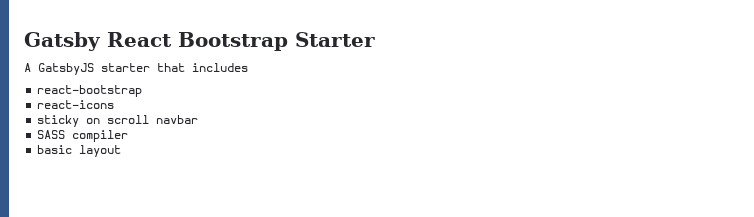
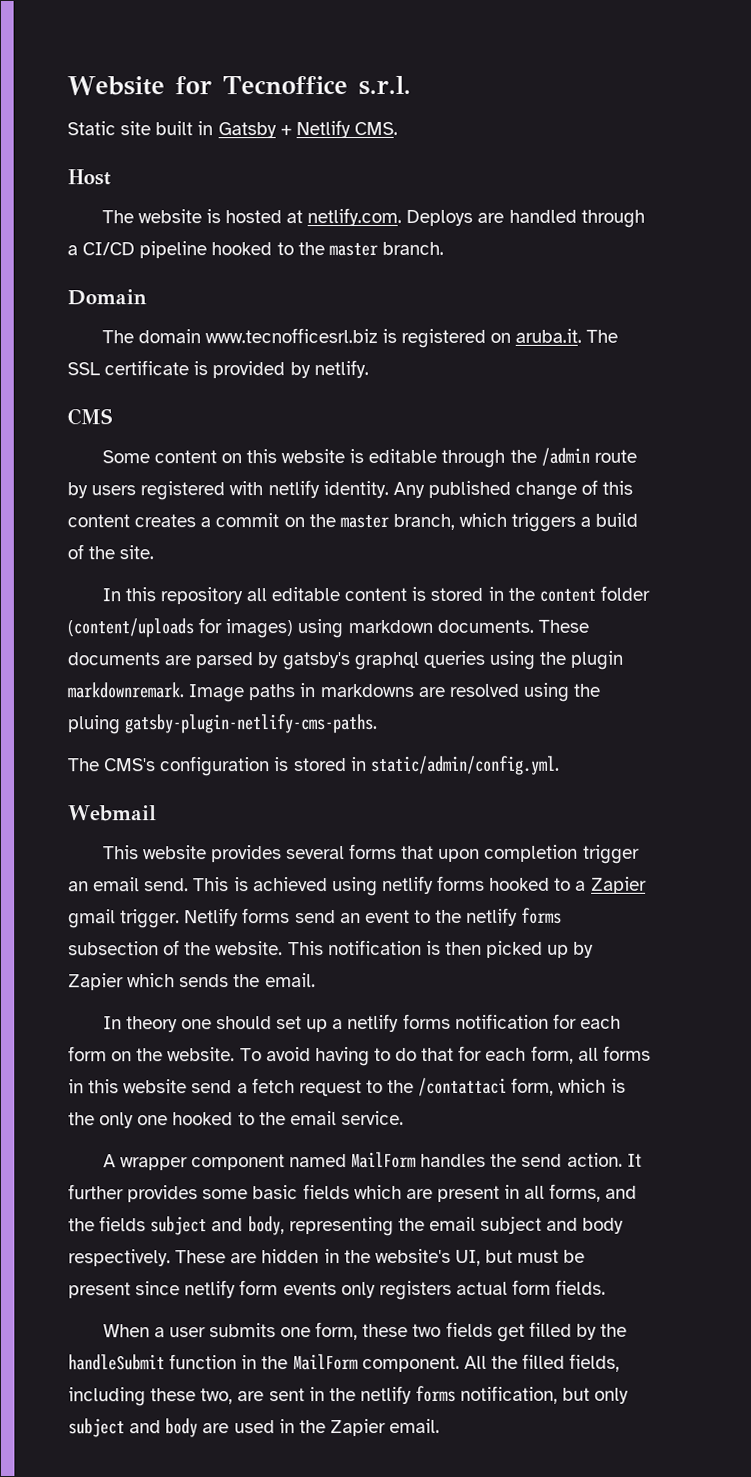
[24,32,375,51] [24,63,248,75] [37,85,143,97] [37,100,115,109] [37,115,199,127] [37,130,129,142] [37,145,122,157] Gatsby React Bootstrap Starter // A GatsbyJS starter that includes // react-bootstrap // react-icons // sticky on scroll navbar // SASS compiler // basic layout -> [67,75,411,96] [67,120,398,139] [67,169,111,186] [101,207,645,228] [67,241,444,259] [67,289,147,306] [101,327,619,348] [67,360,369,379] [67,408,113,426] [101,447,637,468] [67,479,634,501] [67,512,639,532] [67,544,155,560] [101,585,650,605] [67,618,589,639] [67,650,624,671] [67,682,601,703] [67,713,378,735] [68,755,560,777] [68,805,157,822] [102,843,640,864] [68,875,647,897] [68,907,563,929] [68,939,595,958] [68,973,316,991] [102,1013,621,1033] [68,1045,651,1067] [68,1077,626,1097] [68,1110,404,1129] [102,1151,642,1171] [68,1183,638,1203] [68,1215,625,1237] [68,1248,586,1267] [68,1279,607,1300] [102,1321,628,1342] [68,1353,621,1373] [68,1385,630,1407] [68,1418,441,1438] Website for Tecnoffice s.r.l. // Static site built in Gatsby + Netlify CMS. // Host // The website is hosted at netlify.com. Deploys are handled through a CI/CD pipeline hooked to the master branch. // Domain // The domain www.tecnofficesrl.biz is registered on aruba.it. The SSL certificate is provided by netlify. // CMS // Some content on this website is editable through the /admin route by users registered with netlify identity. Any published change of this content creates a commit on the master branch, which triggers a build of the site. // In this repository all editable content is stored in the content folder (content/uploads for images) using markdown documents. These documents are parsed by gatsby's graphql queries using the plugin markdownremark. Image paths in markdowns are resolved using the pluing gatsby-plugin-netlify-cms-paths. // The CMS's configuration is stored in static/admin/config.yml. // Webmail // This website provides several forms that upon completion trigger an email send. This is achieved using netlify forms hooked to a Zapier gmail trigger. Netlify forms send an event to the netlify forms subsection of the website. This notification is then picked up by Zapier which sends the email. // In theory one should set up a netlify forms notification for each form on the website. To avoid having to do that for each form, all forms in this website send a fetch request to the /contattaci form, which is the only one hooked to the email service. // A wrapper component named MailForm handles the send action. It further provides some basic fields which are present in all forms, and the fields subject and body, representing the email subject and body respectively. These are hidden in the website's UI, but must be present since netlify form events only registers actual form fields. // When a user submits one form, these two fields get filled by the handleSubmit function in the MailForm component. All the filled fields, including these two, are sent in the netlify forms notification, but only subject and body are used in the Zapier email.

